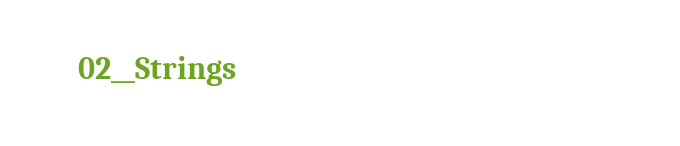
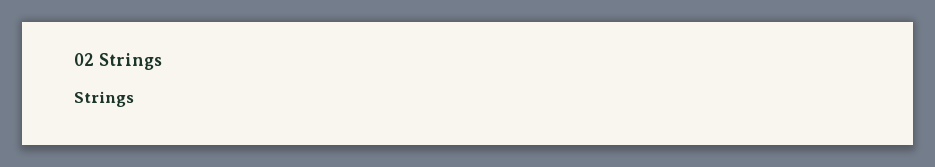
[78,56,236,86] 02__Strings -> [74,53,162,70] [74,91,134,107] 02 Strings // Strings

